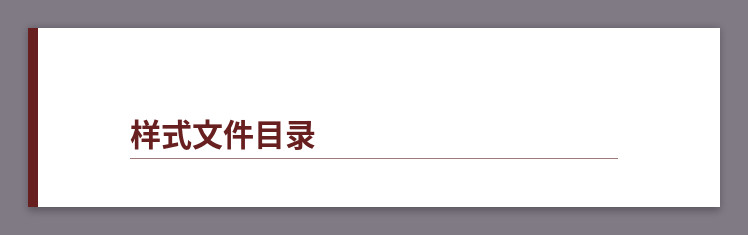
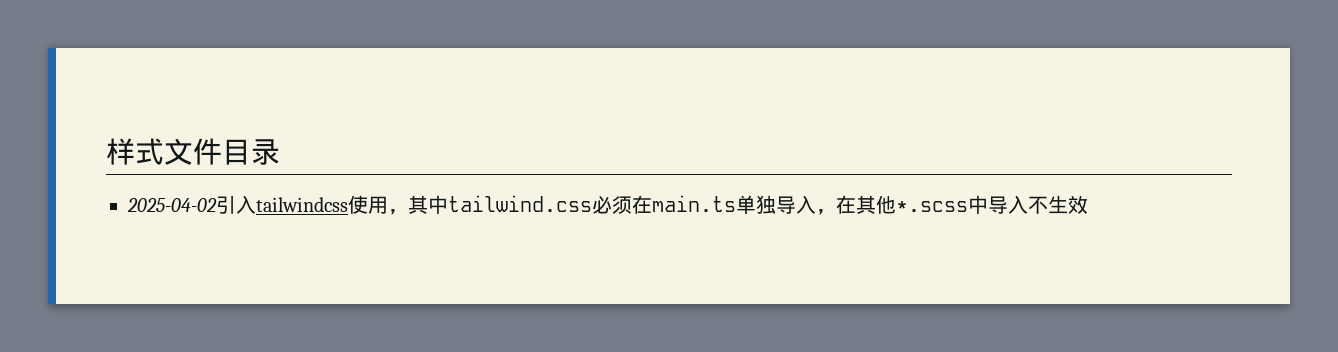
(316, 135) none -> [127,195,1088,215] // 2025-04-02引入tailwindcss使用，其中tailwind.css必须在main.ts单独导入，在其他*.scss中导入不生效

